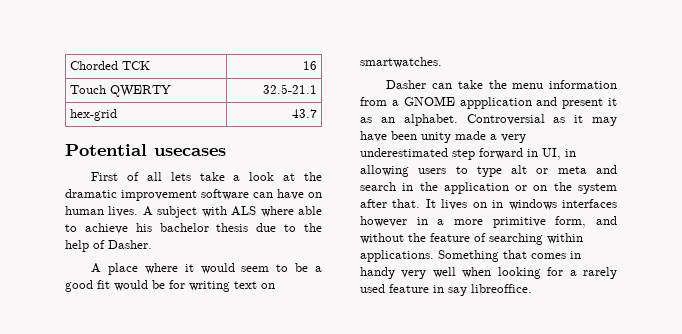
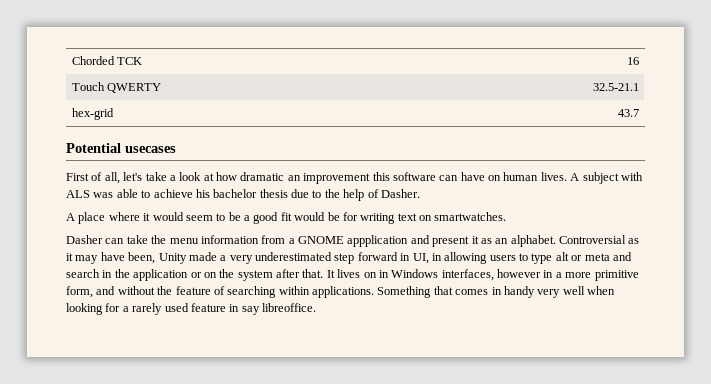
[146,172,191,181] all lets -> [104,172,143,184] all, let's
[304,172,322,181] [65,189,197,201] the dramatic improvement -> [216,172,390,184] how dramatic an improvement this
[260,206,294,217] where -> [93,192,114,198] was
[391,131,451,143] been unity -> [128,252,187,264] been, Unity
[508,199,617,210] windows interfaces -> [391,269,494,281] Windows interfaces,

